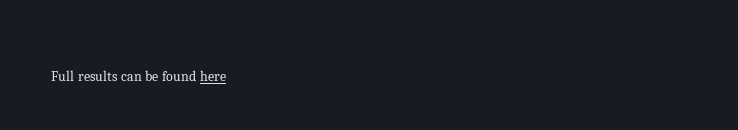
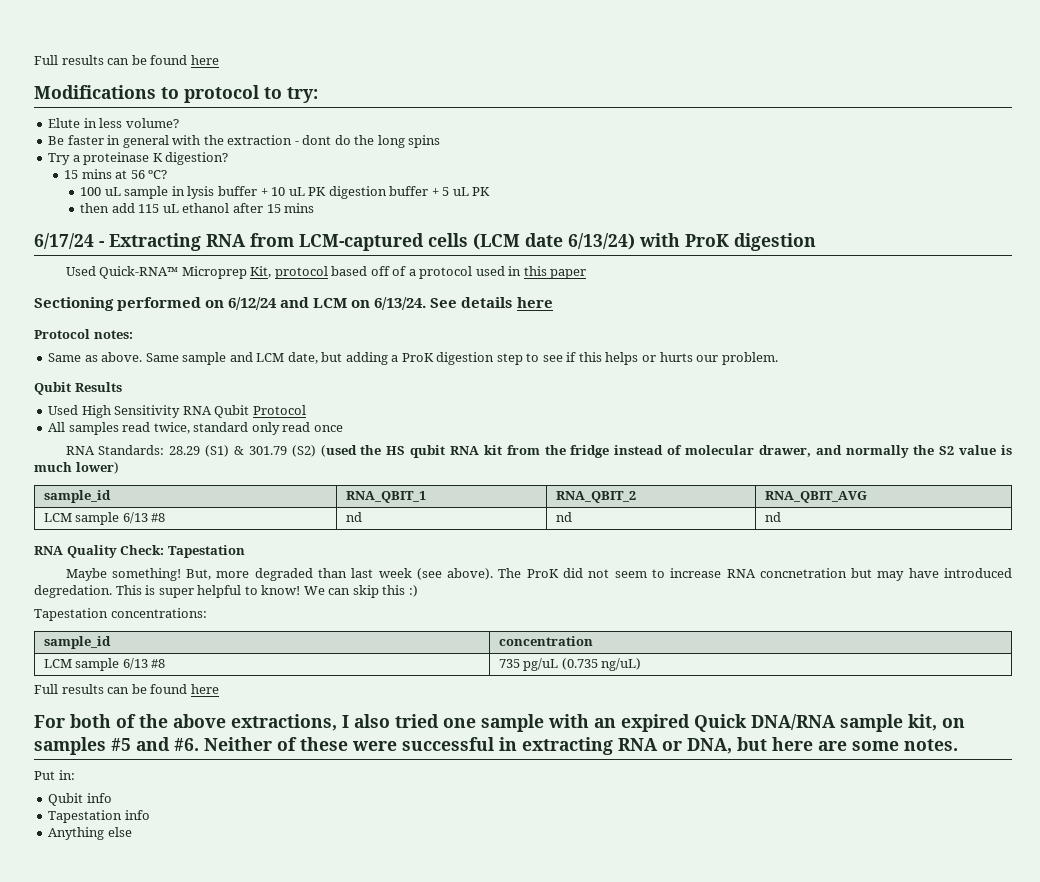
[51,70,226,81] Full results can be found here -> [34,55,219,65] [34,85,318,103] [48,118,179,128] [48,135,441,148] [48,152,229,165] [64,169,168,179] [80,186,491,199] [80,203,315,213] [34,233,816,251] [65,266,587,279] [34,297,553,311] [34,329,133,339] [48,352,778,365] [34,382,122,395] [48,405,306,418] [48,422,343,435] [65,445,1013,458] [34,462,119,474] [43,490,111,503] [345,491,426,503] [555,491,636,503] [764,491,867,503] [43,512,166,525] [345,512,362,522] [555,512,572,522] [764,512,781,522] [34,545,245,558] [65,568,1013,581] [34,585,418,598] [34,608,207,621] [43,636,111,649] [498,636,593,646] [43,658,166,671] [498,658,642,671] [34,684,219,694] [34,714,965,732] [34,737,958,755] [34,770,75,780] [48,793,112,806] [48,810,150,823] [48,827,132,840] Full results can be found here // Modifications to protocol to try: // Elute in less volume? // Be faster in general with the extraction - dont do the long spins // Try a proteinase K digestion? // 15 mins at 56 ºC? // 100 uL sample in lysis buffer + 10 uL PK digestion buffer + 5 uL PK // then add 115 uL ethanol after 15 mins // 6/17/24 - Extracting RNA from LCM-captured cells (LCM date 6/13/24) with ProK digestion // Used Quick-RNA™ Microprep Kit, protocol based off of a protocol used in this paper // Sectioning performed on 6/12/24 and LCM on 6/13/24. See details here // Protocol notes: // Same as above. Same sample and LCM date, but adding a ProK digestion step to see if this helps or hurts our problem. // Qubit Results // Used High Sensitivity RNA Qubit Protocol // All samples read twice, standard only read once // RNA Standards: 28.29 (S1) & 301.79 (S2) (used the HS qubit RNA kit from the fridge instead of molecular drawer, and normally the S2 value is much lower) // sample_id | RNA_QBIT_1 | RNA_QBIT_2 | RNA_QBIT_AVG // LCM sample 6/13 #8 | nd | nd | nd // RNA Quality Check: Tapestation // Maybe something! But, more degraded than last week (see above). The ProK did not seem to increase RNA concnetration but may have introduced degredation. This is super helpful to know! We can skip this :) // Tapestation concentrations: // sample_id | concentration // LCM sample 6/13 #8 | 735 pg/uL (0.735 ng/uL) // Full results can be found here // For both of the above extractions, I also tried one sample with an expired Quick DNA/RNA sample kit, on samples #5 and #6. Neither of these were successful in extracting RNA or DNA, but here are some notes. // Put in: // Qubit info // Tapestation info // Anything else

